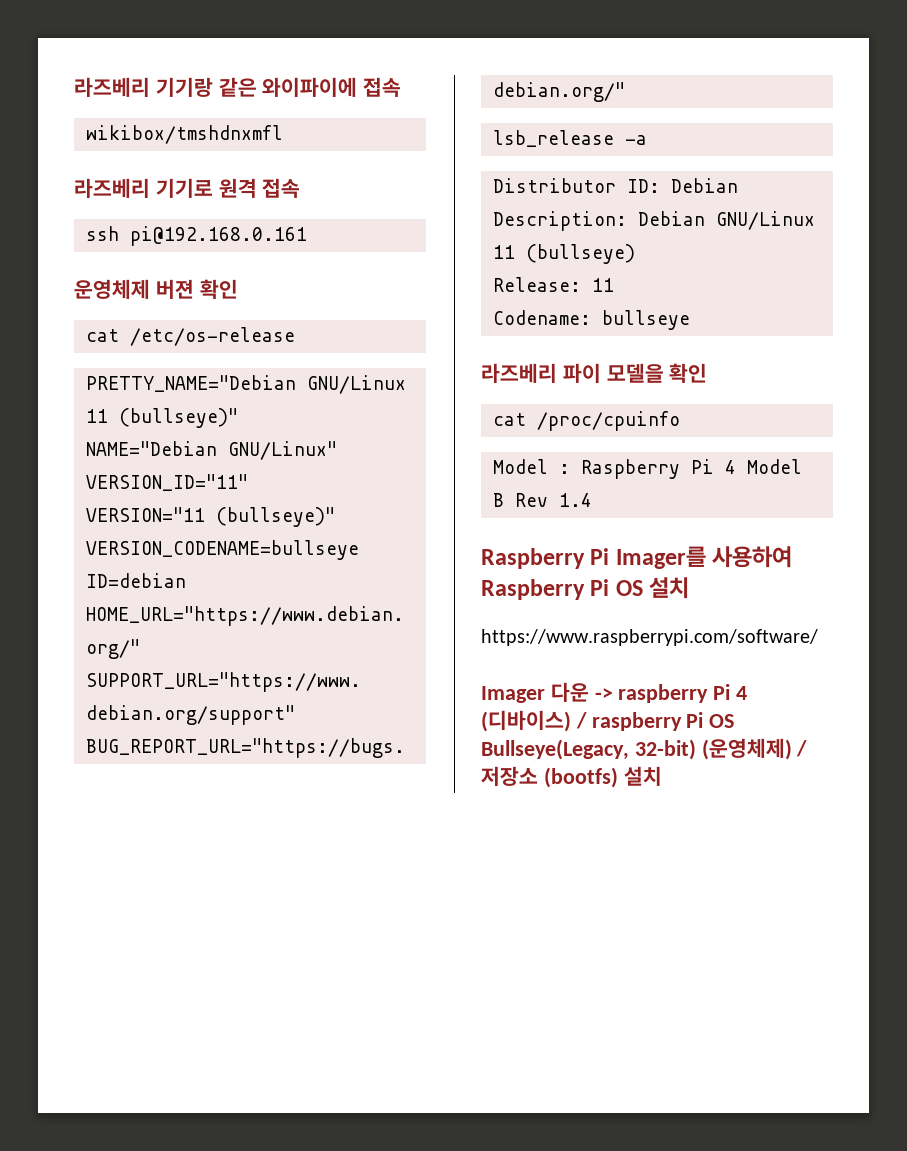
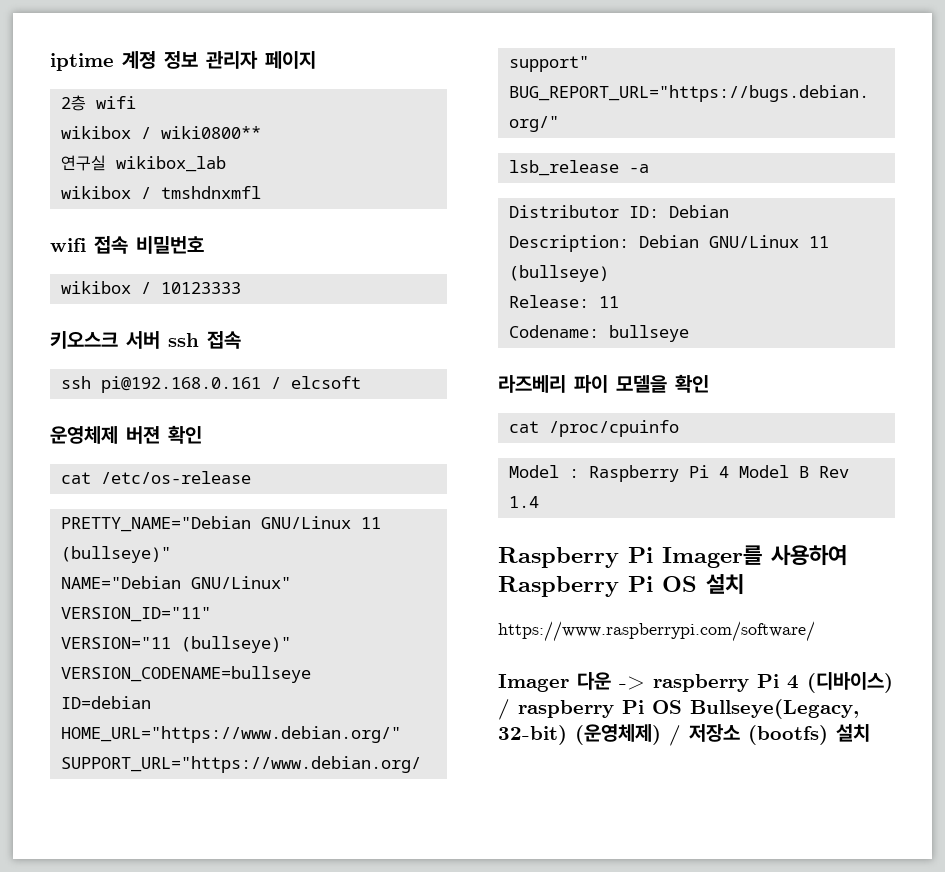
[74,77,402,97] [86,125,283,144] [74,178,257,198] 라즈베리 기기랑 같은 와이파이에 접속 // wikibox/tmshdnxmfl // 라즈베리 기기로 원격 -> [50,51,316,71] [60,95,136,111] [60,126,261,139] [60,155,226,172] [60,186,261,199] [50,236,204,254] [60,281,241,294] [50,331,199,349] iptime 계졍 정보 관리자 페이지 // 2층 wifi // wikibox / wiki0800** // 연구실 wikibox_lab // wikibox / tmshdnxmfl // wifi 접속 비밀번호 // wikibox / 10123333 // 키오스크 서버 ssh
(307, 236) none -> [270,376,361,389] / elcsoft

